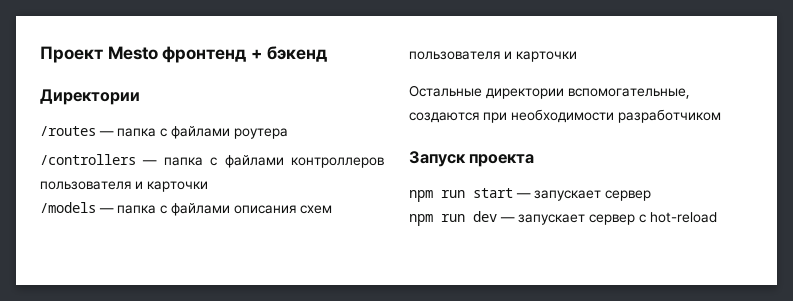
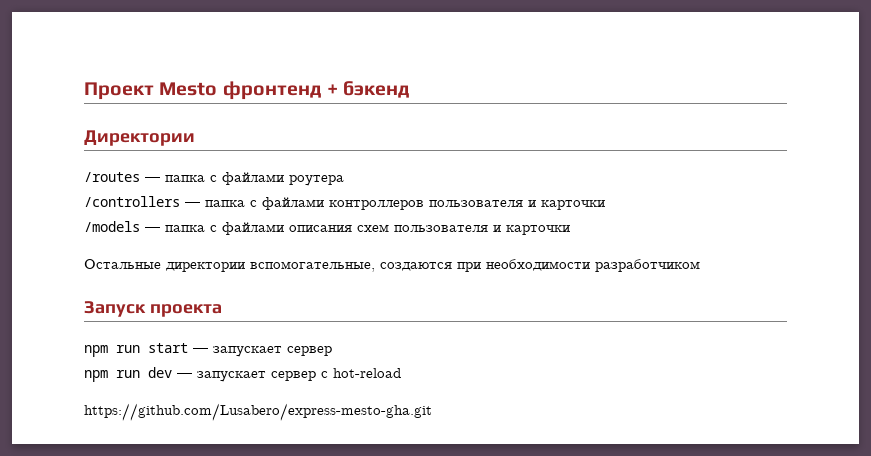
(717, 217) none -> [84,403,432,421] // https://github.com/Lusabero/express-mesto-gha.git

